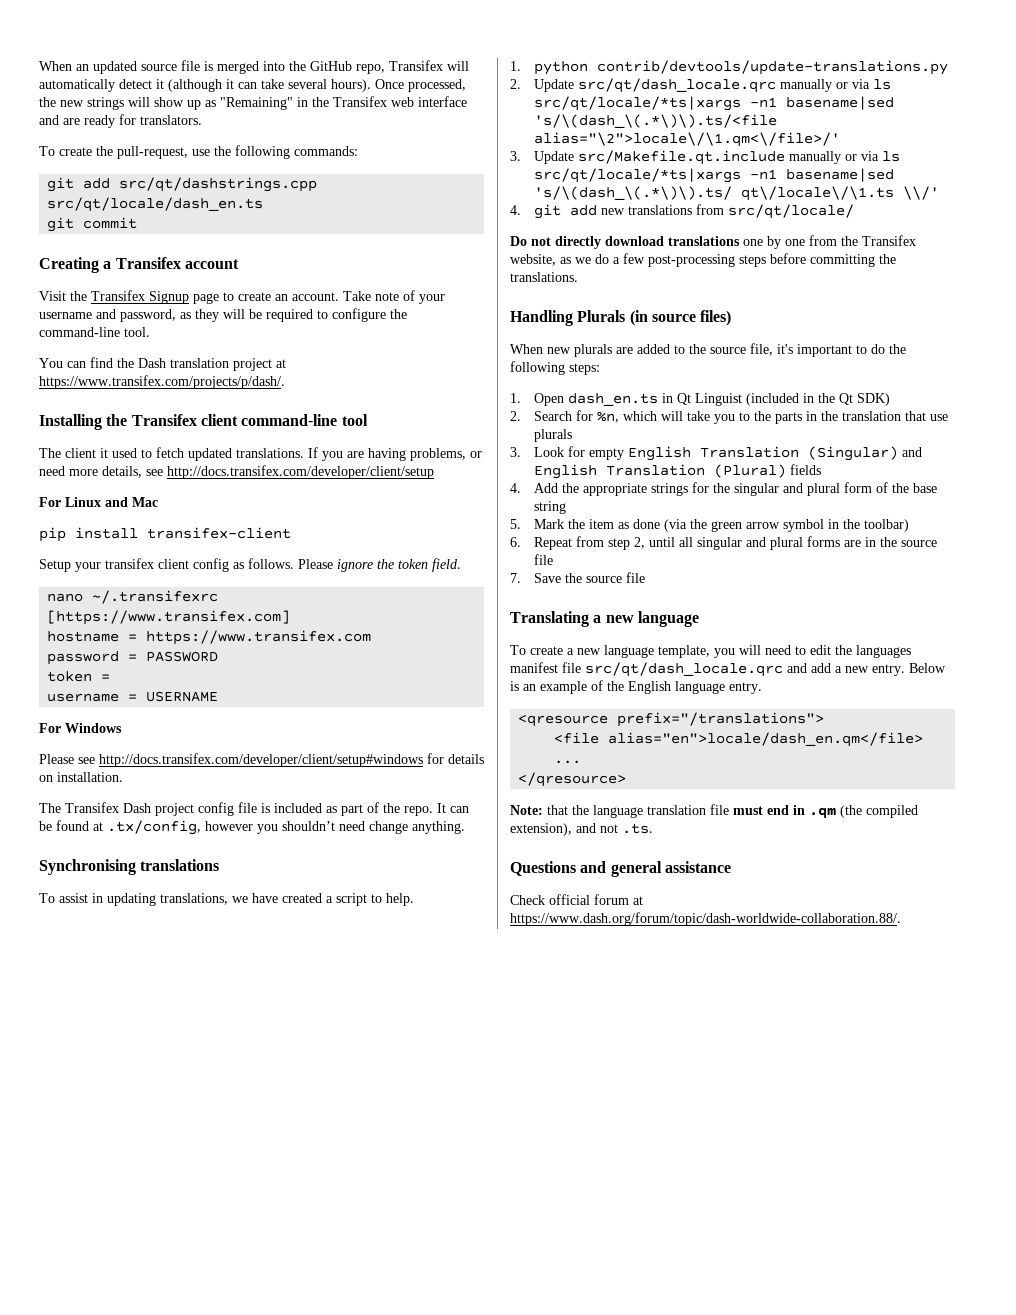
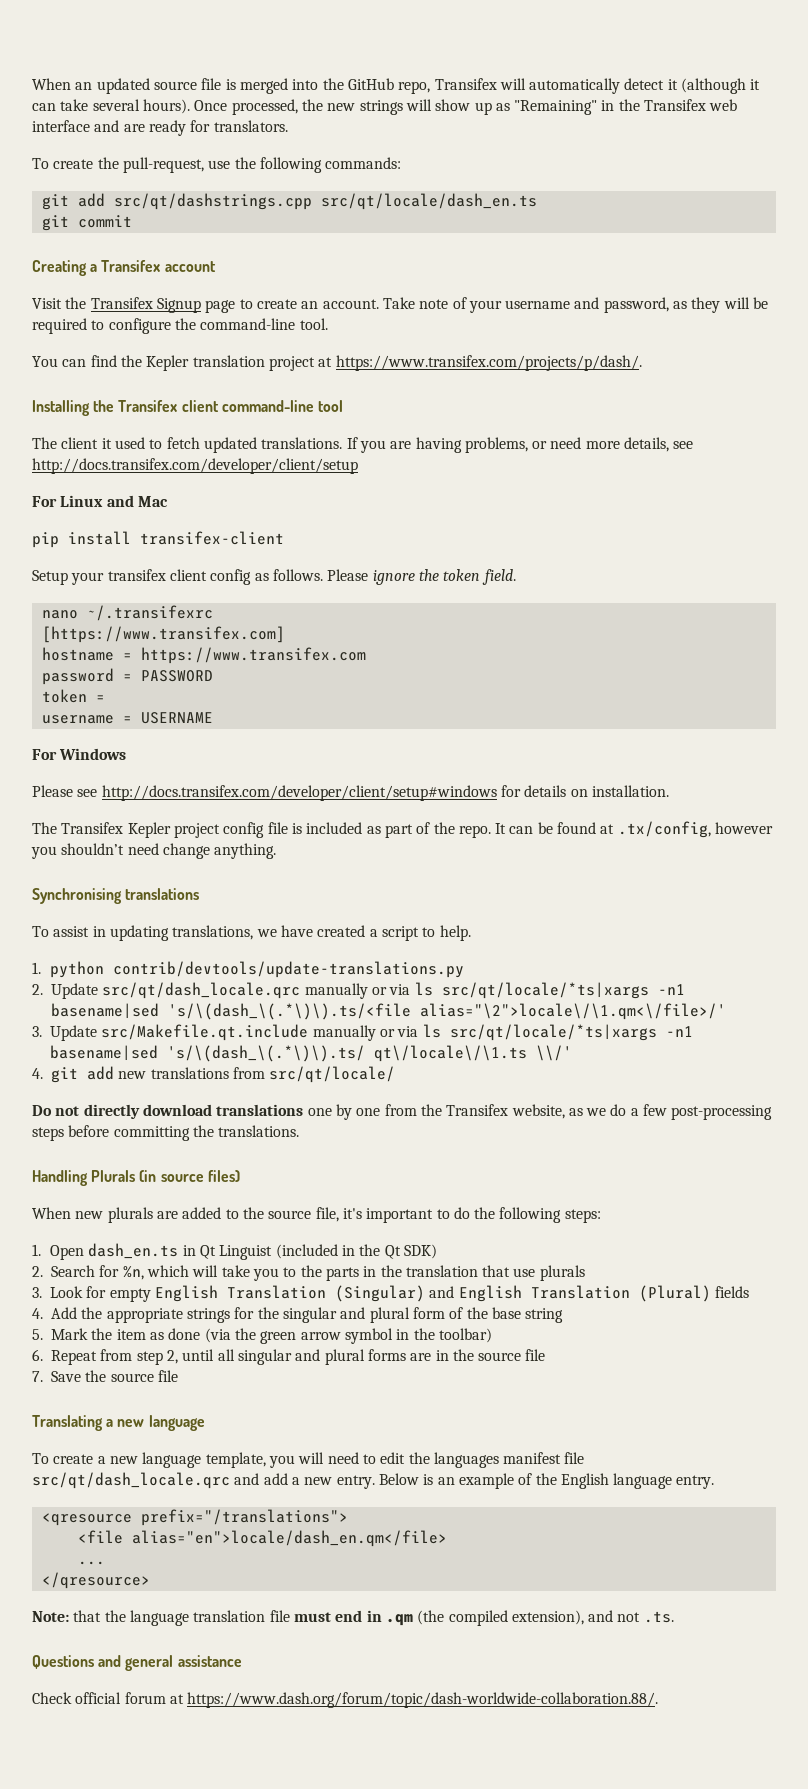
[138,358,166,368] Dash -> [146,355,190,371] Kepler
[123,803,151,813] Dash -> [127,822,171,838] Kepler

